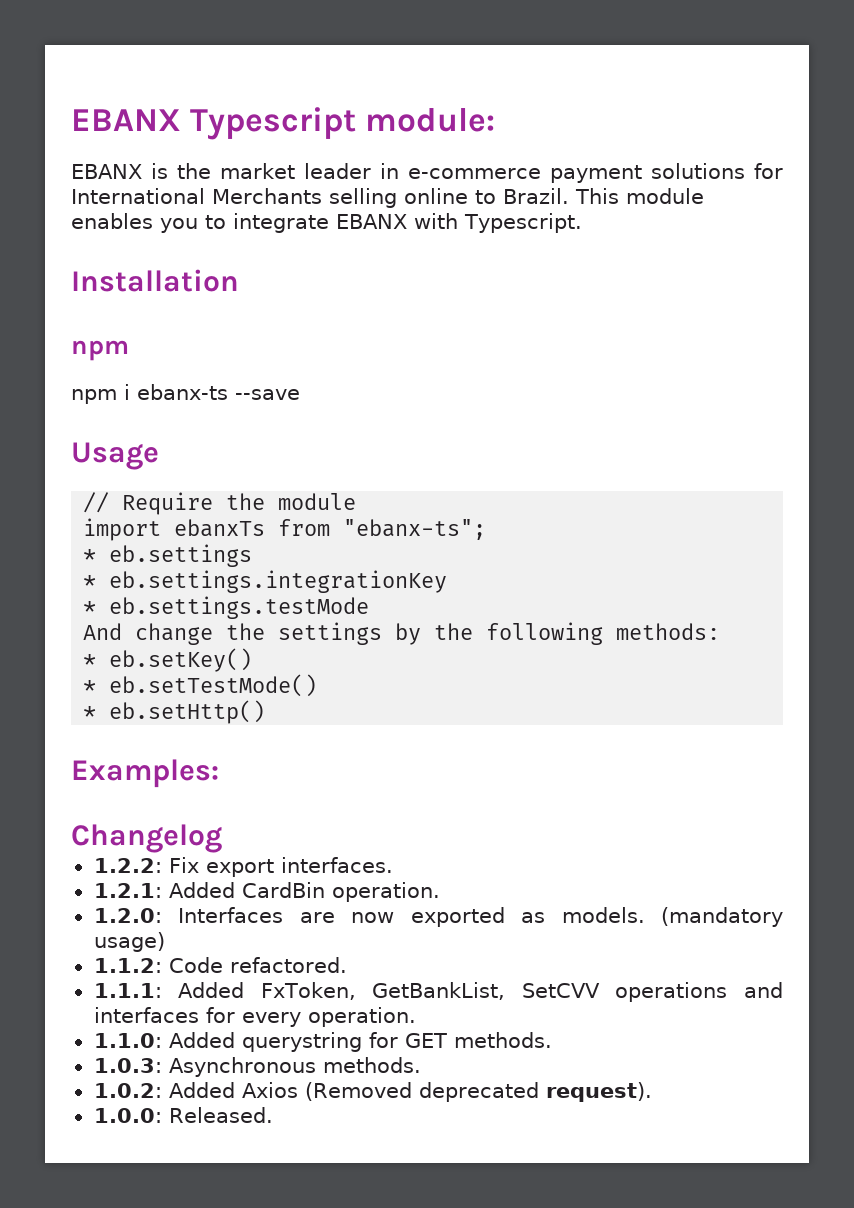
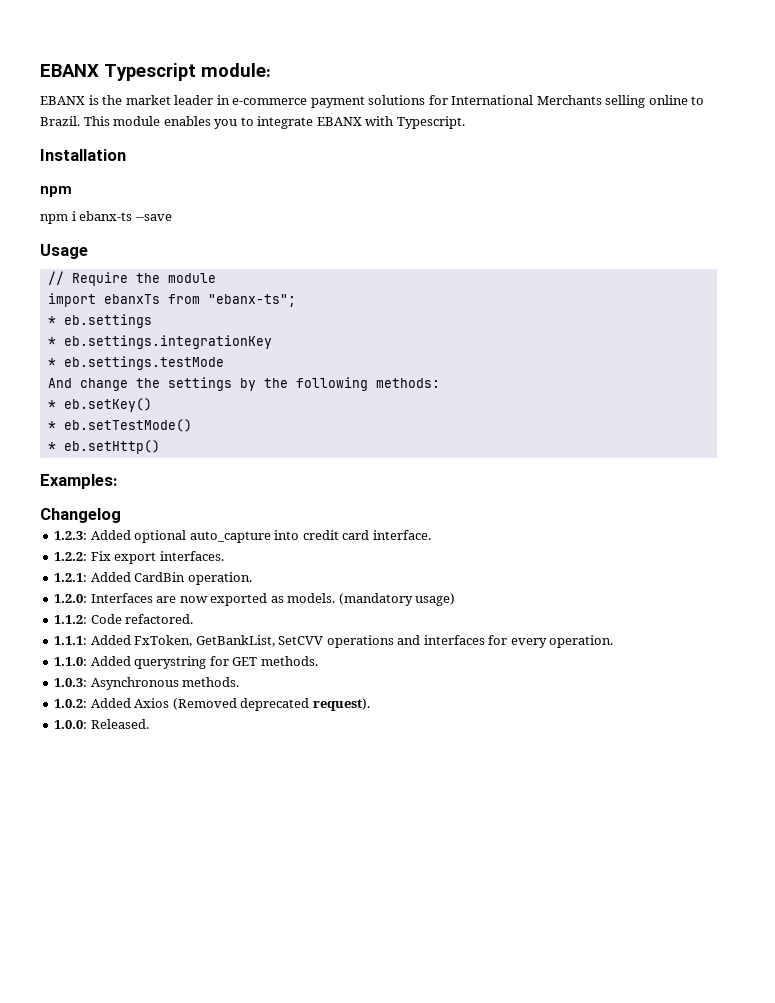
(222, 838) none -> [54,530,431,543] // 1.2.3: Added optional auto_capture into credit card interface.

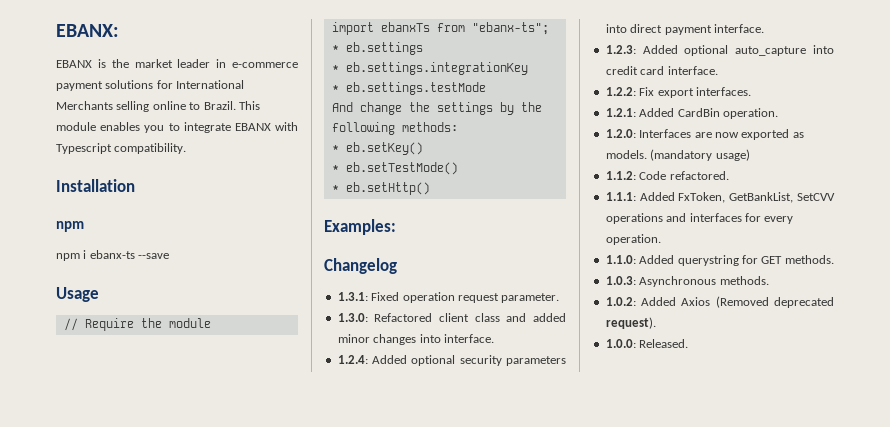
[40,63,271,81] EBANX Typescript module: -> [56,24,119,37] EBANX:
[396,116,465,129] Typescript. -> [56,143,187,154] Typescript compatibility.
(121, 515) none -> [337,292,560,303] [337,313,566,322] [337,334,494,345] [337,355,566,366] [605,24,764,35] // 1.3.1: Fixed operation request parameter. // 1.3.0: Refactored client class and added minor changes into interface. // 1.2.4: Added optional security parameters into direct payment interface.

